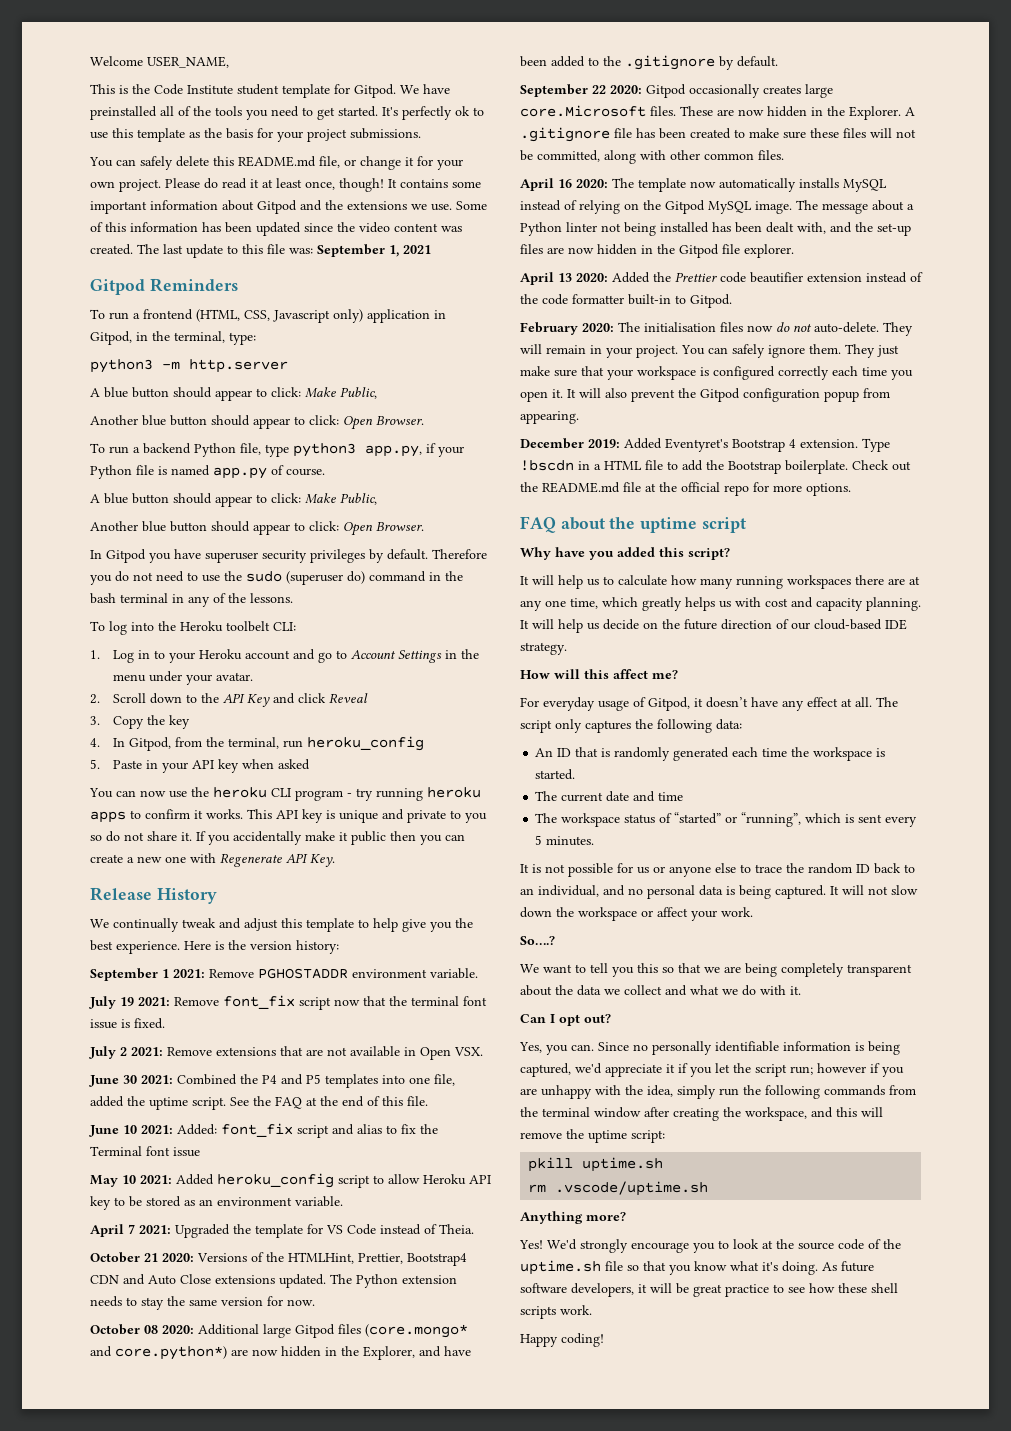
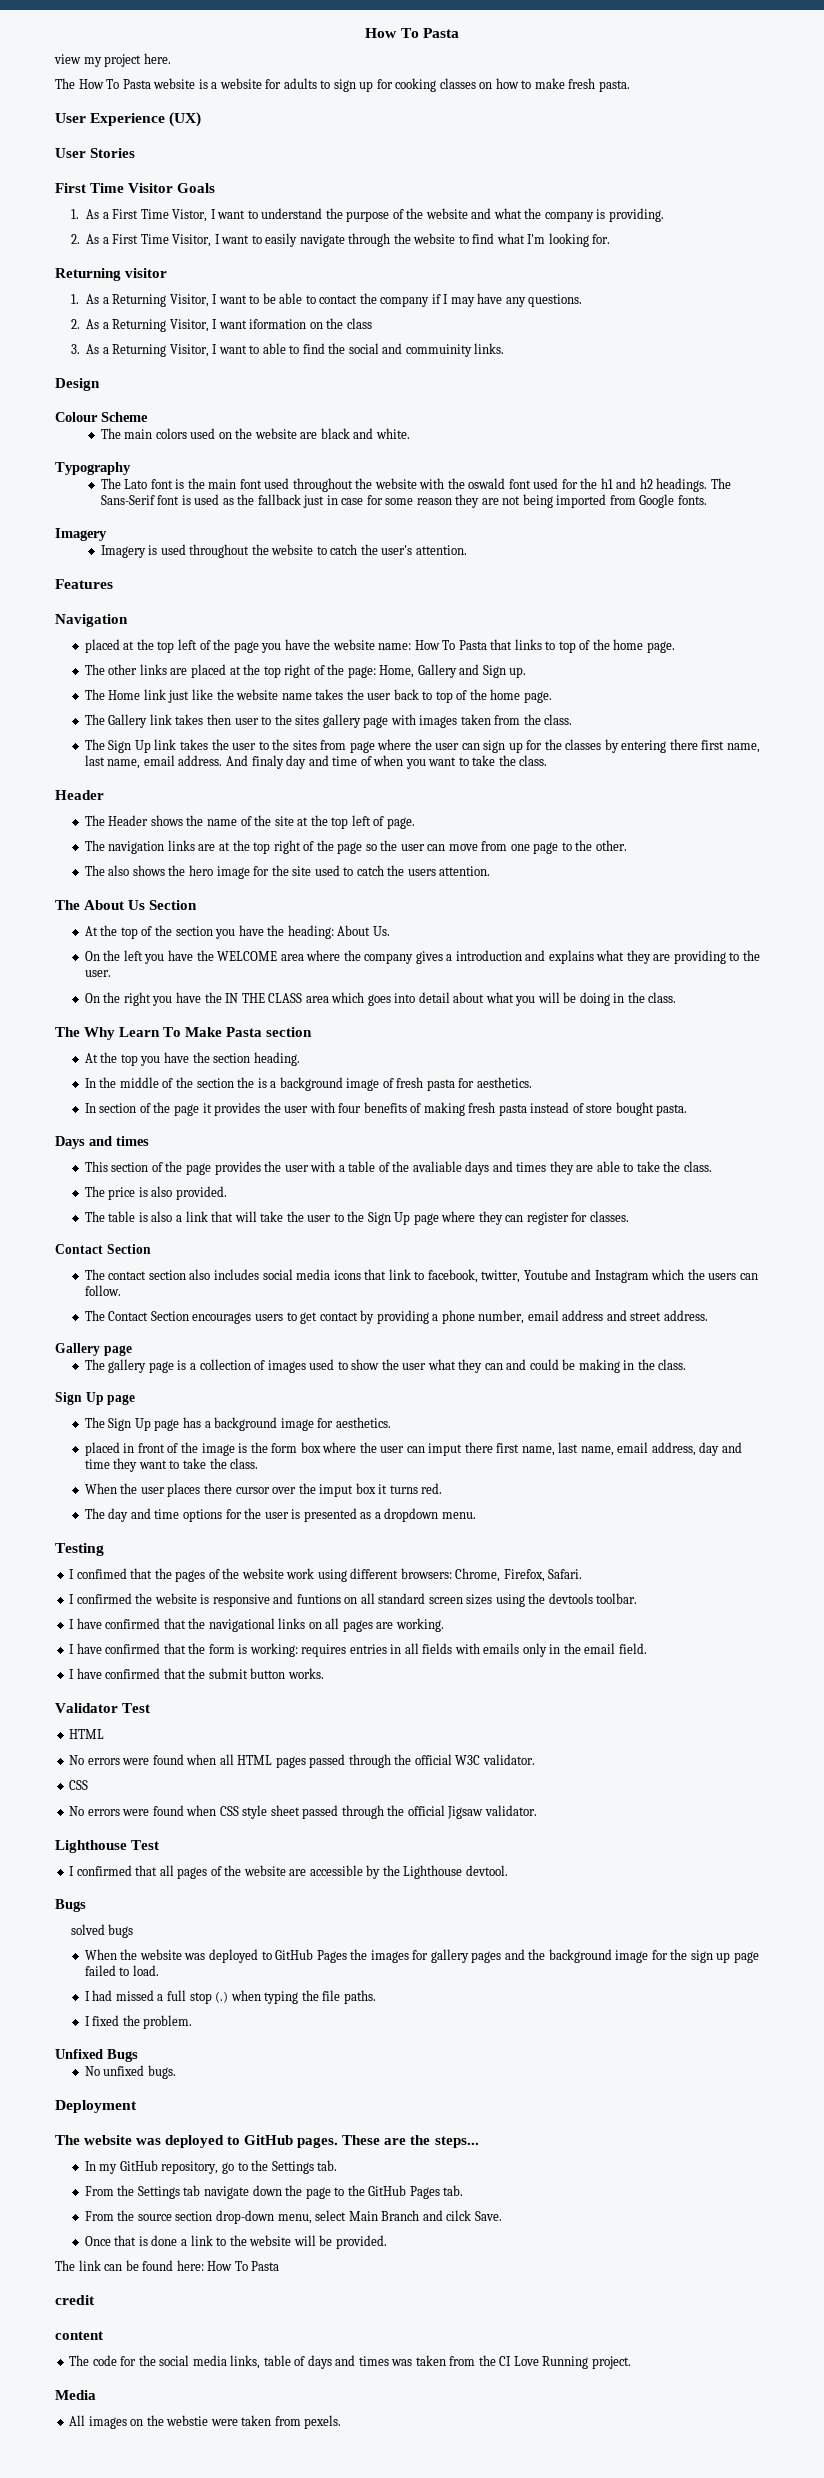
[90,56,229,68] [90,84,450,98] [90,106,484,120] [90,128,421,142] [89,156,463,170] [90,178,481,192] [90,200,487,214] [90,222,462,236] [90,244,431,258] [90,278,238,295] [90,309,446,323] [90,331,256,345] [90,359,288,373] [90,387,377,401] [90,415,424,430] [90,443,464,457] [90,465,325,479] [90,493,377,507] [90,521,424,536] [90,549,487,563] [90,571,463,585] [90,593,293,607] [90,621,296,635] [90,649,479,663] [112,671,253,685] [90,693,368,707] [90,715,190,729] [90,736,424,751] [90,759,310,773] [89,787,481,801] [90,809,487,823] [90,831,465,845] [90,853,335,867] [90,887,217,904] [90,918,473,932] [90,940,339,954] [90,968,478,981] [89,995,487,1010] [90,1018,165,1029] [89,1046,483,1060] [89,1074,455,1088] [90,1096,428,1110] [89,1123,438,1138] [90,1146,200,1157] [90,1173,491,1188] [90,1196,343,1210] [90,1224,474,1238] [90,1252,467,1266] [90,1274,457,1288] [90,1296,315,1310] [90,1324,468,1338] [90,1346,471,1360] [520,55,778,70] [520,84,833,98] [520,105,915,120] [520,127,916,142] [520,150,784,164] [520,178,887,192] [520,200,914,214] [520,222,911,236] [520,244,794,258] [520,272,923,285] [520,294,732,308] [520,322,913,336] [520,344,899,358] [520,366,913,380] [520,388,890,402] [520,411,579,424] [520,438,890,452] [520,460,911,474] [520,482,851,496] [520,516,746,533] [520,547,730,560] [520,575,920,589] [520,597,921,611] [520,619,907,633] [520,642,567,655] [520,669,678,679] [520,697,898,711] [520,719,742,733] [535,747,886,761] [535,769,576,780] [535,791,684,802] [535,812,918,827] [535,835,595,846] [520,863,915,877] [520,885,918,899] [520,907,753,921] [520,936,555,945] [520,963,912,977] [520,985,801,996] [520,1014,611,1026] [519,1041,900,1055] [520,1063,904,1077] [520,1085,916,1099] [520,1107,883,1121] [520,1129,665,1143] [528,1157,664,1172] [528,1181,709,1196] [520,1211,626,1224] [519,1239,901,1253] [520,1260,874,1275] [520,1283,898,1297] [520,1305,592,1319] [520,1333,604,1347] Welcome USER_NAME, // This is the Code Institute student template for Gitpod. We have preinstalled all of the tools you need to get started. It's perfectly ok to use this template as the basis for your project submissions. // You can safely delete this README.md file, or change it for your own project. Please do read it at least once, though! It contains some important information about Gitpod and the extensions we use. Some of this information has been updated since the video content was created. The last update to this file was: September 1, 2021 // Gitpod Reminders // To run a frontend (HTML, CSS, Javascript only) application in Gitpod, in the terminal, type: // python3 -m http.server // A blue button should appear to click: Make Public, // Another blue button should appear to click: Open Browser. // To run a backend Python file, type python3 app.py, if your Python file is named app.py of course. // A blue button should appear to click: Make Public, // Another blue button should appear to click: Open Browser. // In Gitpod you have superuser security privileges by default. Therefore you do not need to use the sudo (superuser do) command in the bash terminal in any of the lessons. // To log into the Heroku toolbelt CLI: // 1. Log in to your Heroku account and go to Account Settings in the menu under your avatar. // 2. Scroll down to the API Key and click Reveal // 3. Copy the key // 4. In Gitpod, from the terminal, run heroku_config // 5. Paste in your API key when asked // You can now use the heroku CLI program - try running heroku apps to confirm it works. This API key is unique and private to you so do not share it. If you accidentally make it public then you can create a new one with Regenerate API Key. // Release History // We continually tweak and adjust this template to help give you the best experience. Here is the version history: // September 1 2021: Remove PGHOSTADDR environment variable. // July 19 2021: Remove font_fix script now that the terminal font issue is fixed. // July 2 2021: Remove extensions that are not available in Open VSX. // June 30 2021: Combined the P4 and P5 templates into one file, added the uptime script. See the FAQ at the end of this file. // June 10 2021: Added: font_fix script and alias to fix the Terminal font issue // May 10 2021: Added heroku_config script to allow Heroku API key to be stored as an environment variable. // April 7 2021: Upgraded the template for VS Code instead of Theia. // October 21 2020: Versions of the HTMLHint, Prettier, Bootstrap4 CDN and Auto Close extensions updated. The Python extension needs to stay the same version for now. // October 08 2020: Additional large Gitpod files (core.mongo* and core.python*) are now hidden in the Explorer, and have been added to the .gitignore by default. // September 22 2020: Gitpod occasionally creates large core.Microsoft files. These are now hidden in the Explorer. A .gitignore file has been created to make sure these files will not be committed, along with other common files. // April 16 2020: The template now automatically installs MySQL instead of relying on the Gitpod MySQL image. The message about a Python linter not being installed has been dealt with, and the set-up files are now hidden in the Gitpod file explorer. // April 13 2020: Added the Prettier code beautifier extension instead of the code formatter built-in to Gitpod. // February 2020: The initialisation files now do not auto-delete. They will remain in your project. You can safely ignore them. They just make sure that your workspace is configured correctly each time you open it. It will also prevent the Gitpod configuration popup from appearing. // December 2019: Added Eventyret's Bootstrap 4 extension. Type !bscdn in a HTML file to add the Bootstrap boilerplate. Check out the README.md file at the official repo for more options. // FAQ about the uptime script // Why have you added this script? // It will help us to calculate how many running workspaces there are at any one time, which greatly helps us with cost and capacity planning. It will help us decide on the future direction of our cloud-based IDE strategy. // How will this affect me? // For everyday usage of Gitpod, it doesn’t have any effect at all. The script only captures the following data: // An ID that is randomly generated each time the workspace is started. // The current date and time // The workspace status of “started” or “running”, which is sent every 5 minutes. // It is not possible for us or anyone else to trace the random ID back to an individual, and no personal data is being captured. It will not slow down the workspace or affect your work. // So….? // We want to tell you this so that we are being completely transparent about the data we collect and what we do with it. // Can I opt out? // Yes, you can. Since no personally identifiable information is being captured, we'd appreciate it if you let the script run; however if you are unhappy with the idea, simply run the following commands from the terminal window after creating the workspace, and this will remove the uptime script: // pkill uptime.sh // rm .vscode/uptime.sh // Anything more? // Yes! We'd strongly encourage you to look at the source code of the uptime.sh file so that you know what it's doing. As future software developers, it will be great practice to see how these shell scripts work. // Happy coding! -> [365,28,459,38] [54,53,171,67] [55,78,630,92] [55,112,202,127] [55,148,136,158] [55,183,216,193] [70,208,664,222] [70,233,611,247] [55,268,168,281] [70,293,583,307] [70,318,372,332] [70,343,505,357] [55,378,100,391] [55,412,148,422] [100,428,410,439] [55,462,131,475] [100,478,731,492] [100,494,707,508] [55,528,107,541] [100,544,467,558] [55,579,113,589] [55,614,128,627] [84,639,675,653] [84,664,527,678] [84,689,552,703] [84,714,573,728] [84,739,760,753] [84,755,548,769] [55,790,104,800] [84,815,415,829] [84,840,627,854] [84,865,491,879] [55,900,198,910] [84,925,390,939] [84,950,760,964] [84,970,111,977] [84,992,677,1006] [55,1027,313,1040] [84,1052,300,1066] [84,1077,532,1091] [84,1102,688,1116] [55,1136,149,1149] [84,1161,712,1175] [84,1186,227,1200] [84,1211,629,1225] [55,1244,151,1254] [84,1269,758,1283] [84,1285,121,1296] [84,1310,708,1324] [55,1343,132,1356] [84,1359,687,1373] [55,1392,136,1405] [84,1417,391,1431] [84,1442,742,1456] [84,1458,259,1472] [84,1483,443,1497] [84,1508,476,1522] [55,1543,104,1556] [69,1568,583,1582] [69,1593,638,1607] [69,1618,444,1632] [69,1643,647,1657] [69,1668,324,1679] [55,1703,151,1713] [69,1729,105,1739] [69,1754,535,1768] [69,1780,89,1790] [69,1805,537,1819] [55,1840,160,1853] [69,1865,508,1879] [55,1899,86,1912] [70,1924,134,1938] [84,1949,759,1963] [84,1965,159,1976] [84,1990,376,2004] [84,2015,193,2029] [55,2049,138,2062] [84,2065,176,2079] [55,2100,137,2113] [55,2135,479,2148] [84,2160,338,2174] [84,2185,464,2199] [84,2210,502,2224] [84,2235,387,2249] [55,2260,280,2271] [55,2295,95,2305] [55,2331,103,2340] [69,2355,631,2369] [55,2390,96,2400] [69,2415,342,2429] How To Pasta // view my project here. // The How To Pasta website is a website for adults to sign up for cooking classes on how to make fresh pasta. // User Experience (UX) // User Stories // First Time Visitor Goals // 1. As a First Time Vistor, I want to understand the purpose of the website and what the company is providing. // 2. As a First Time Visitor, I want to easily navigate through the website to find what I'm looking for. // Returning visitor // 1. As a Returning Visitor, I want to be able to contact the company if I may have any questions. // 2. As a Returning Visitor, I want iformation on the class // 3. As a Returning Visitor, I want to able to find the social and commuinity links. // Design // Colour Scheme // The main colors used on the website are black and white. // Typography // The Lato font is the main font used throughout the website with the oswald font used for the h1 and h2 headings. The Sans-Serif font is used as the fallback just in case for some reason they are not being imported from Google fonts. // Imagery // Imagery is used throughout the website to catch the user's attention. // Features // Navigation // placed at the top left of the page you have the website name: How To Pasta that links to top of the home page. // The other links are placed at the top right of the page: Home, Gallery and Sign up. // The Home link just like the website name takes the user back to top of the home page. // The Gallery link takes then user to the sites gallery page with images taken from the class. // The Sign Up link takes the user to the sites from page where the user can sign up for the classes by entering there first name, last name, email address. And finaly day and time of when you want to take the class. // Header // The Header shows the name of the site at the top left of page. // The navigation links are at the top right of the page so the user can move from one page to the other. // The also shows the hero image for the site used to catch the users attention. // The About Us Section // At the top of the section you have the heading: About Us. // On the left you have the WELCOME area where the company gives a introduction and explains what they are providing to the user. // On the right you have the IN THE CLASS area which goes into detail about what you will be doing in the class. // The Why Learn To Make Pasta section // At the top you have the section heading. // In the middle of the section the is a background image of fresh pasta for aesthetics. // In section of the page it provides the user with four benefits of making fresh pasta instead of store bought pasta. // Days and times // This section of the page provides the user with a table of the avaliable days and times they are able to take the class. // The price is also provided. // The table is also a link that will take the user to the Sign Up page where they can register for classes. // Contact Section // The contact section also includes social media icons that link to facebook, twitter, Youtube and Instagram which the users can follow. // The Contact Section encourages users to get contact by providing a phone number, email address and street address. // Gallery page // The gallery page is a collection of images used to show the user what they can and could be making in the class. // Sign Up page // The Sign Up page has a background image for aesthetics. // placed in front of the image is the form box where the user can imput there first name, last name, email address, day and time they want to take the class. // When the user places there cursor over the imput box it turns red. // The day and time options for the user is presented as a dropdown menu. // Testing // I confimed that the pages of the website work using different browsers: Chrome, Firefox, Safari. // I confirmed the website is responsive and funtions on all standard screen sizes using the devtools toolbar. // I have confirmed that the navigational links on all pages are working. // I have confirmed that the form is working: requires entries in all fields with emails only in the email field. // I have confirmed that the submit button works. // Validator Test // HTML // No errors were found when all HTML pages passed through the official W3C validator. // CSS // No errors were found when CSS style sheet passed through the official Jigsaw validator. // Lighthouse Test // I confirmed that all pages of the website are accessible by the Lighthouse devtool. // Bugs // solved bugs // When the website was deployed to GitHub Pages the images for gallery pages and the background image for the sign up page failed to load. // I had missed a full stop (.) when typing the file paths. // I fixed the problem. // Unfixed Bugs // No unfixed bugs. // Deployment // The website was deployed to GitHub pages. These are the steps... // In my GitHub repository, go to the Settings tab. // From the Settings tab navigate down the page to the GitHub Pages tab. // From the source section drop-down menu, select Main Branch and cilck Save. // Once that is done a link to the website will be provided. // The link can be found here: How To Pasta // credit // content // The code for the social media links, table of days and times was taken from the CI Love Running project. // Media // All images on the webstie were taken from pexels.

